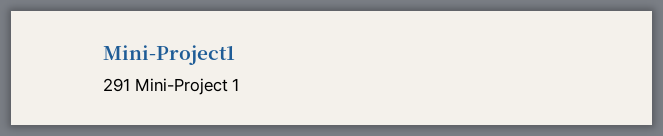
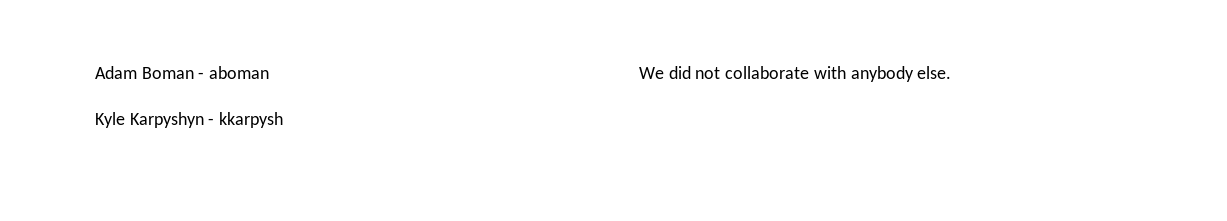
[103,45,235,65] [103,78,240,95] Mini-Project1 // 291 Mini-Project 1 -> [95,66,270,79] [95,112,284,128] [639,66,952,82] Adam Boman - aboman // Kyle Karpyshyn - kkarpysh // We did not collaborate with anybody else.

